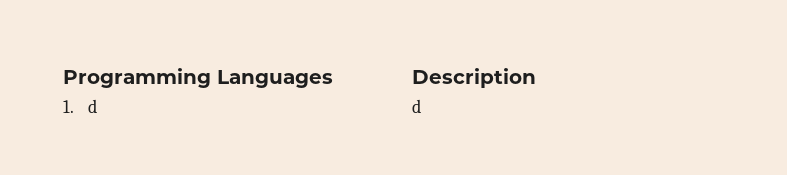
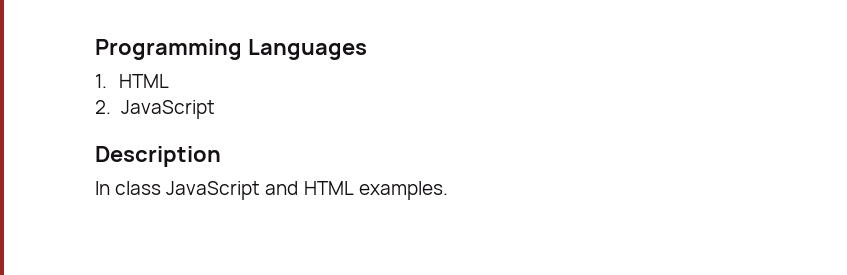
[88,99,98,113] [412,68,536,88] [412,99,421,113] d // Description // d -> [118,74,169,88] [95,100,215,119] [95,146,221,167] [95,181,448,200] HTML // 2. JavaScript // Description // In class JavaScript and HTML examples.

